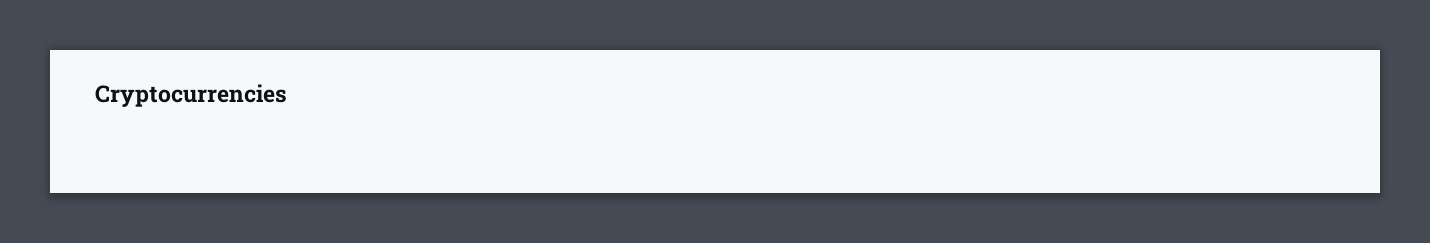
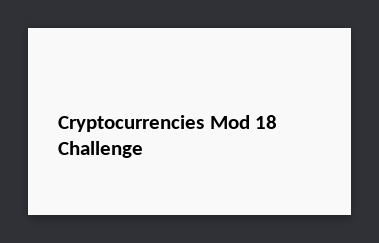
(287, 95) none -> [209,115,278,129] [58,141,143,158] Mod 18 Challenge

